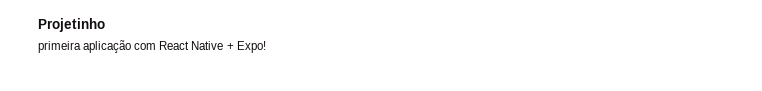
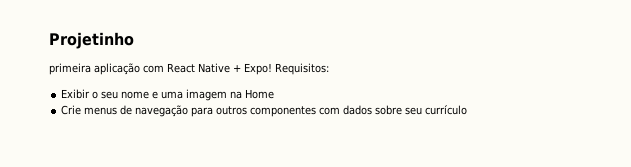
(266, 47) none -> [275,63,329,75] [61,89,275,101] [61,105,468,117] Requisitos: // Exibir o seu nome e uma imagem na Home // Crie menus de navegação para outros componentes com dados sobre seu currículo

